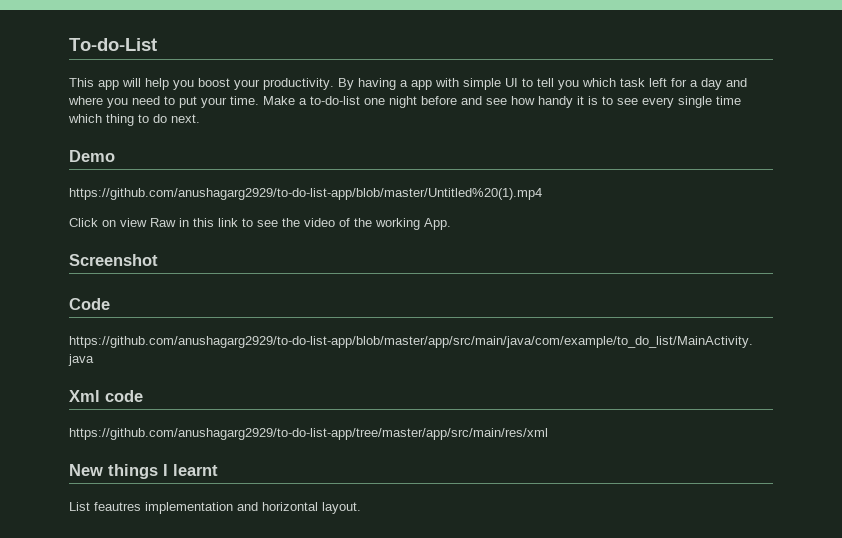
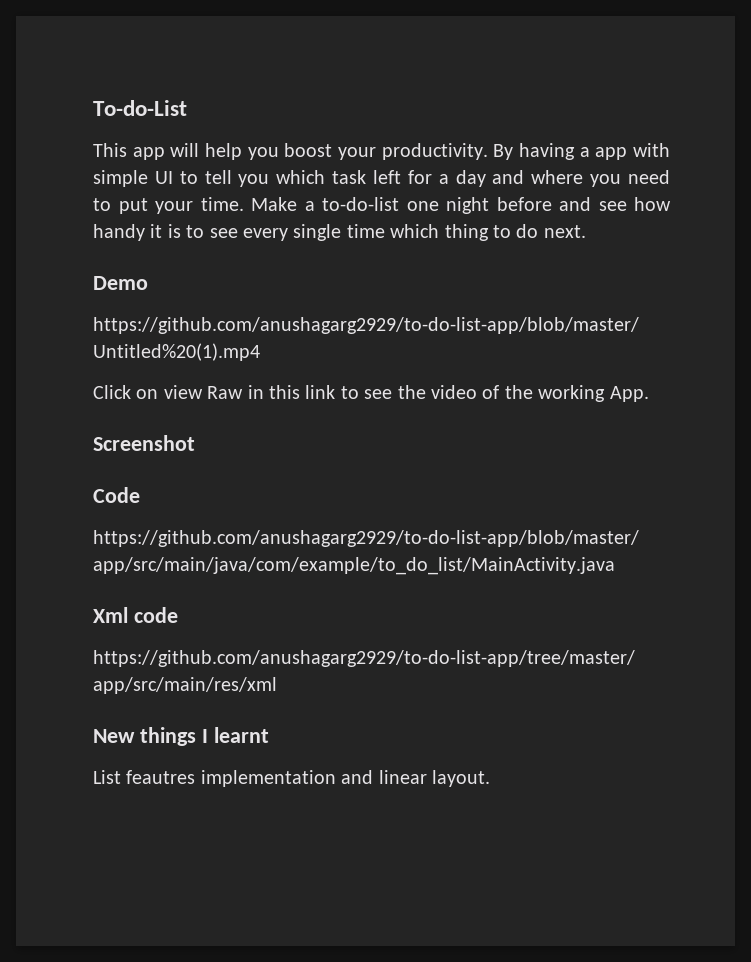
[262,502,318,511] horizontal -> [378,770,427,784] linear

